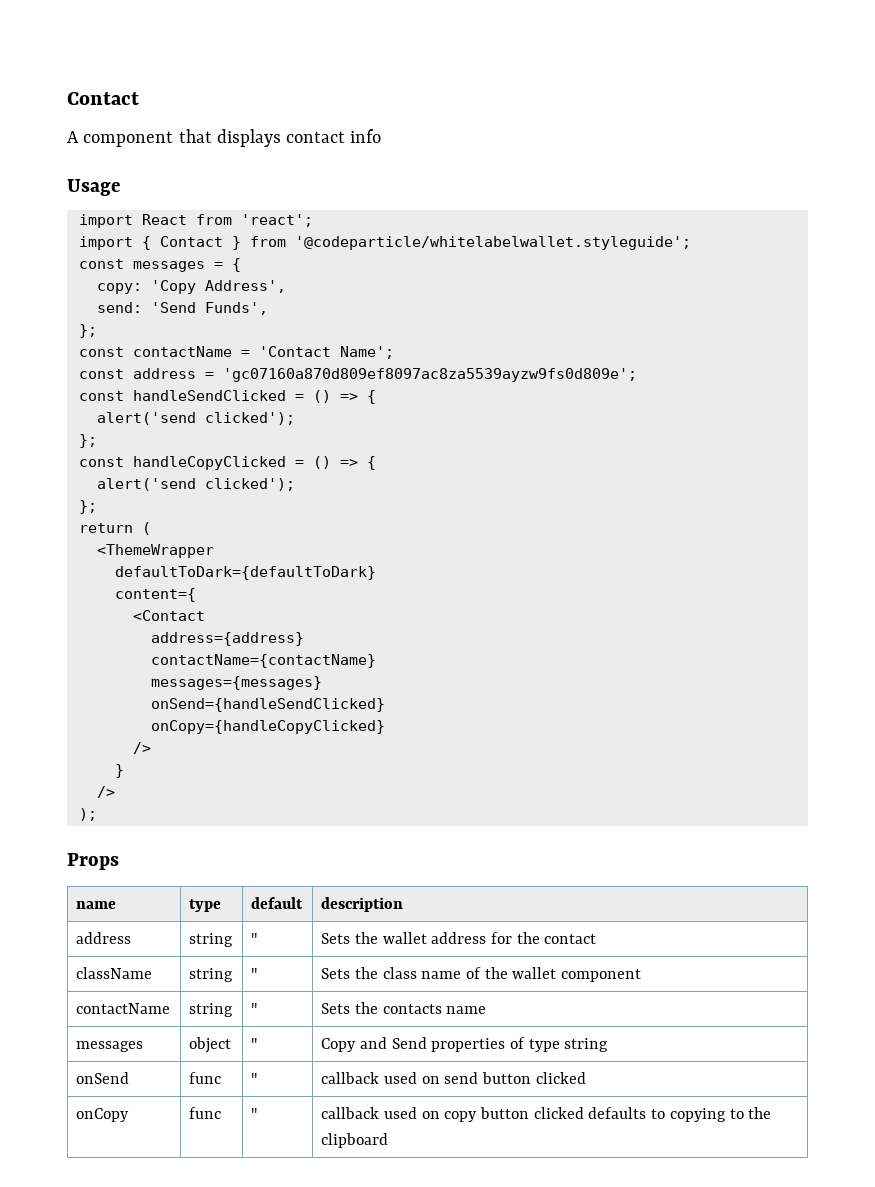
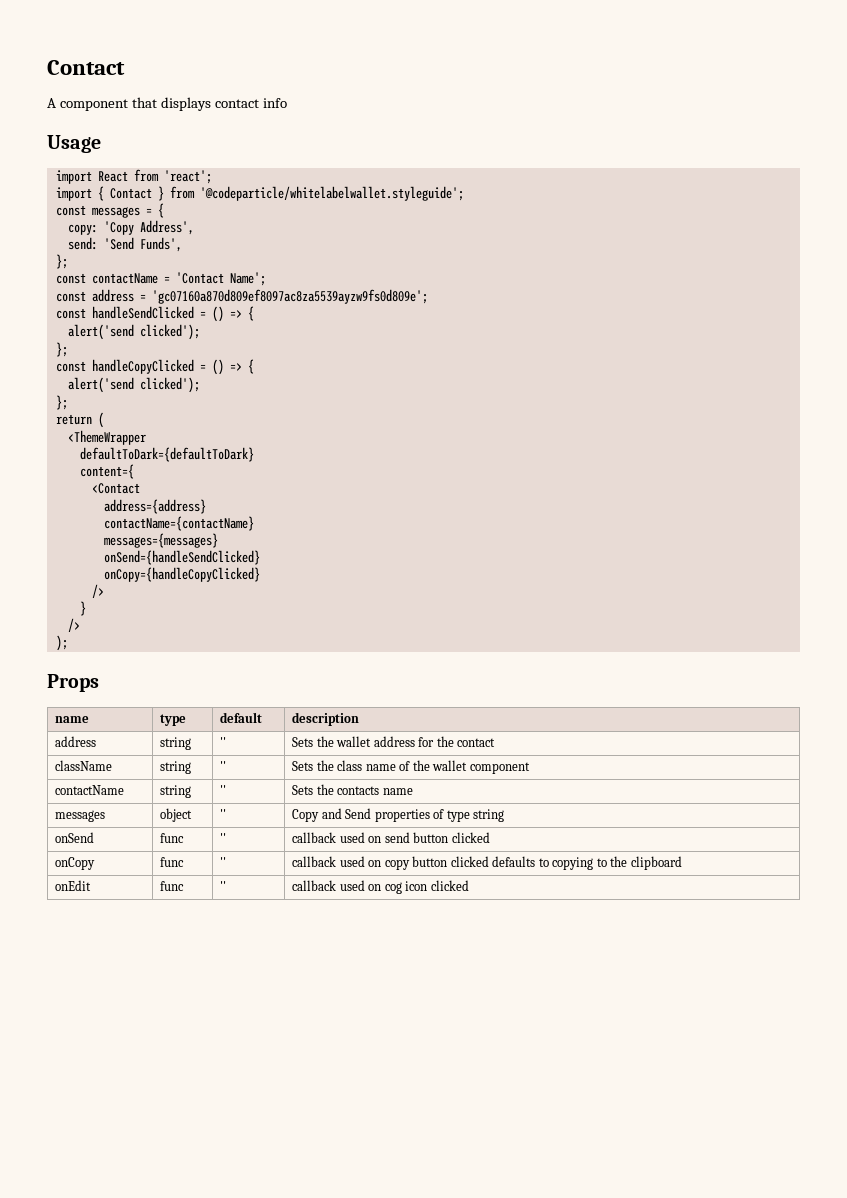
(389, 1140) none -> [55,880,92,891] [160,881,185,891] [220,881,227,891] [292,880,469,894] // onEdit | func | '' | callback used on cog icon clicked

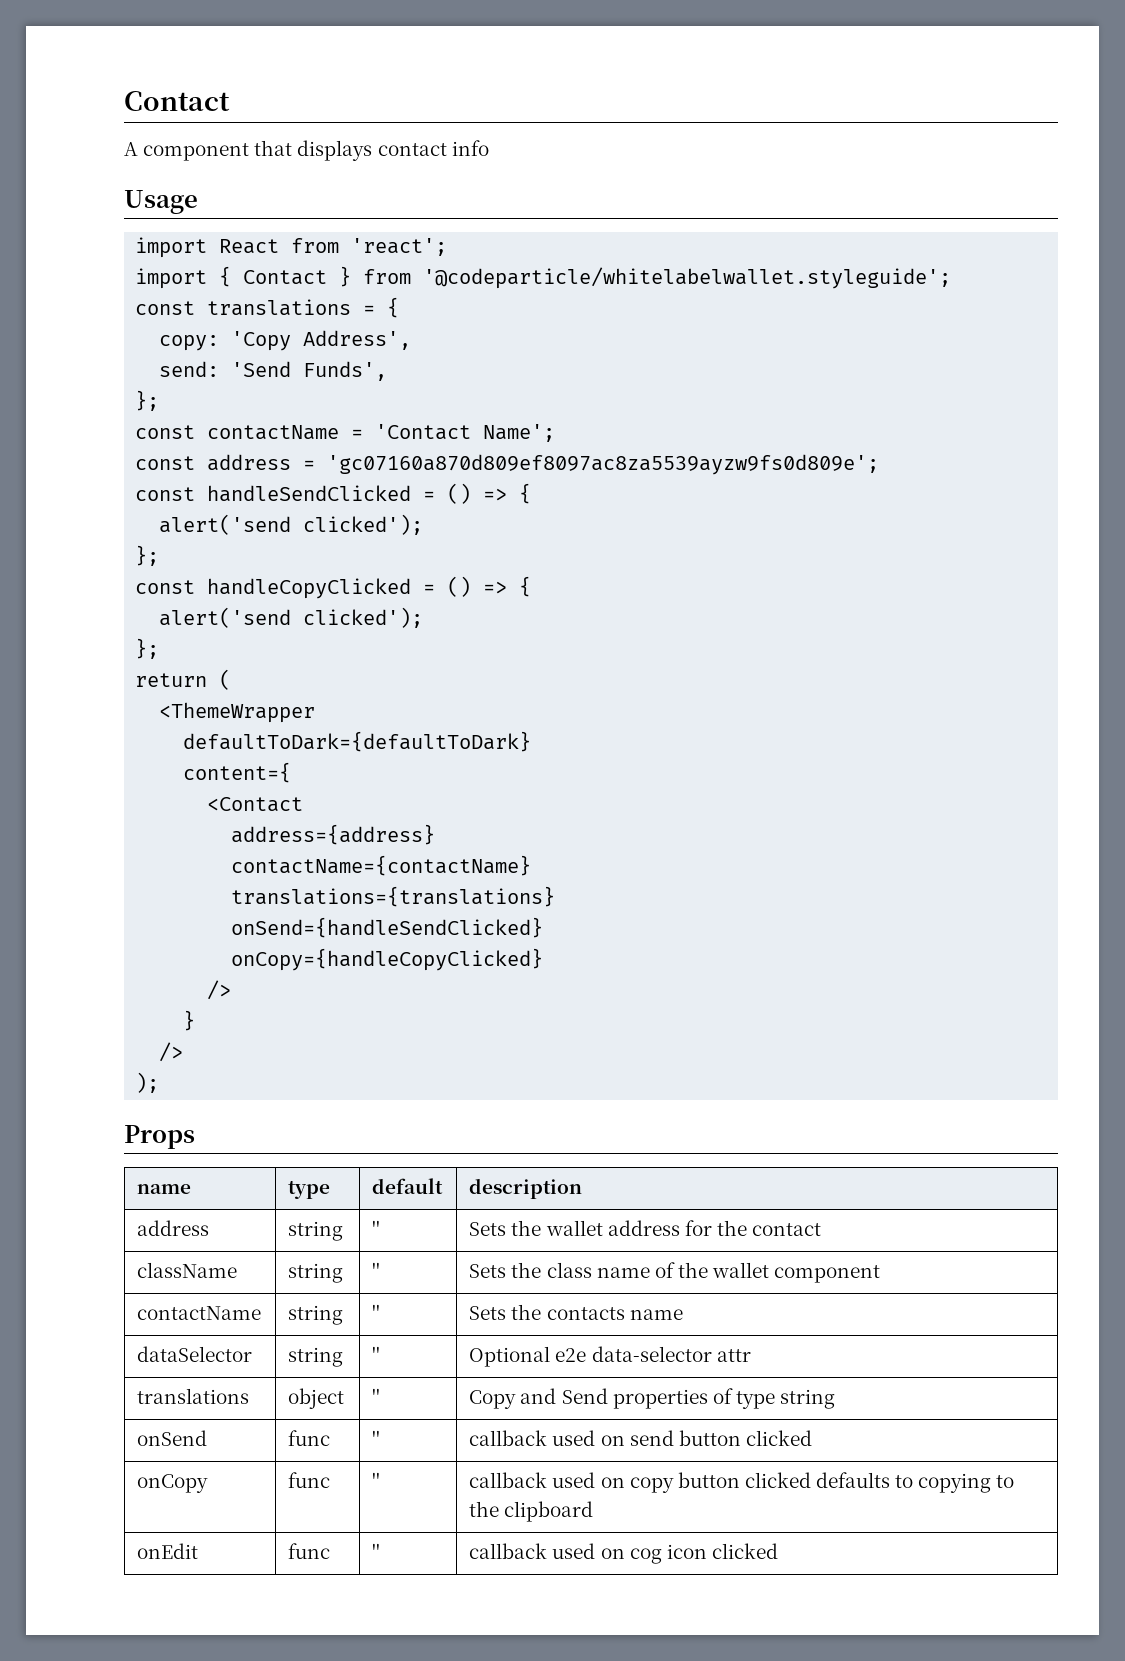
[91,207,140,218] messages -> [207,299,352,316] translations
[103,533,218,548] messages={messages} -> [231,886,556,907] translations={translations}
[55,810,106,822] messages -> [137,1346,253,1362] [288,1347,344,1367] [372,1346,381,1362] [469,1346,751,1367] [137,1388,250,1404] dataSelector | string | '' | Optional e2e data-selector attr // translations

